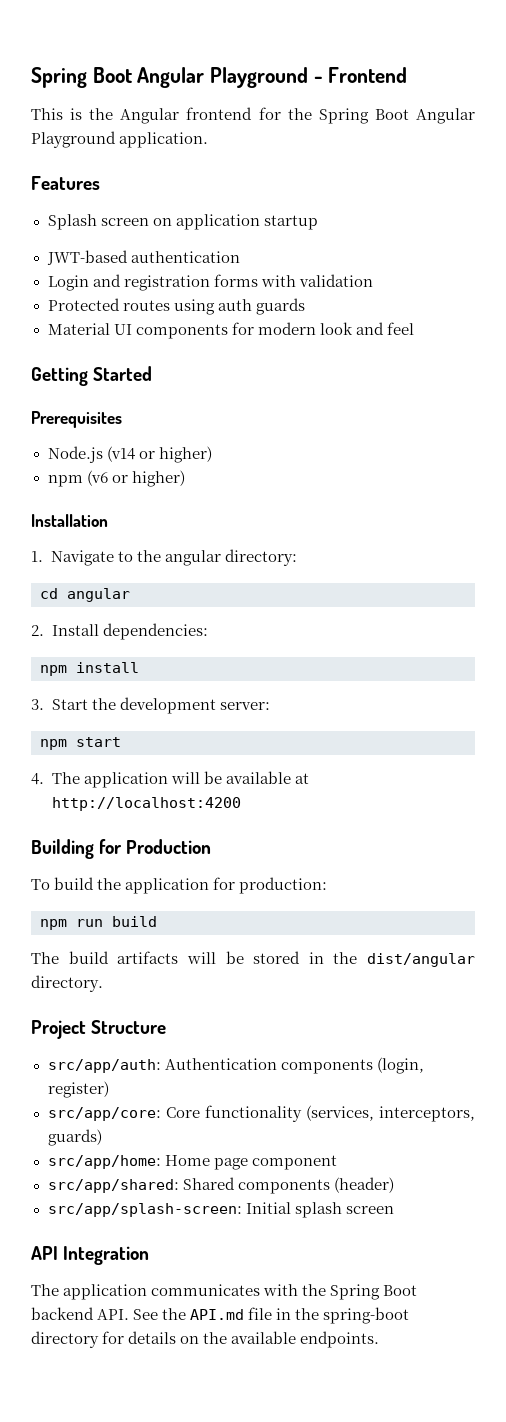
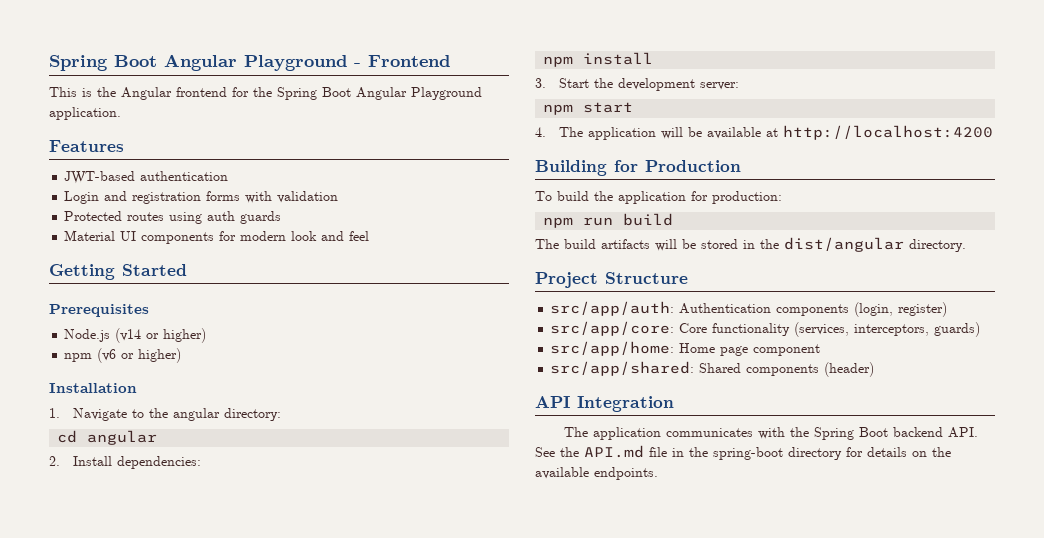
[47,214,318,230] // Splash screen on application startup -> (124, 146) none
[47,1202,394,1218] // src/app/splash-screen: Initial splash screen -> (875, 369) none

